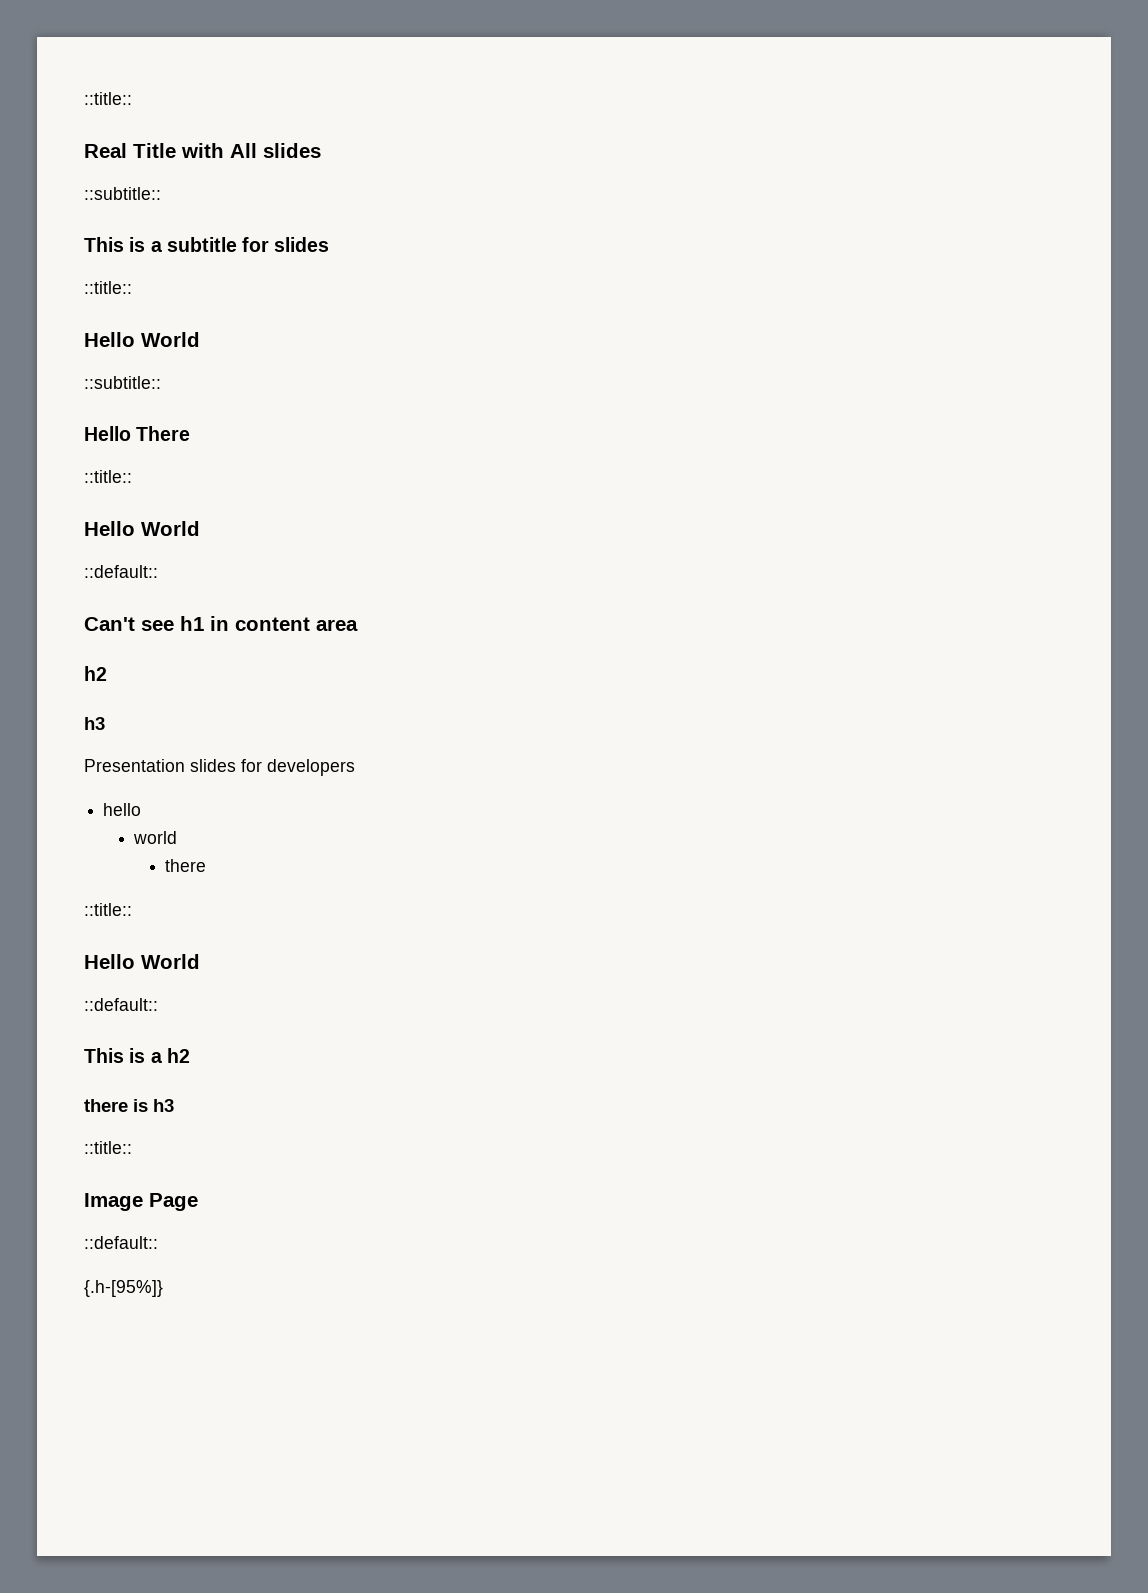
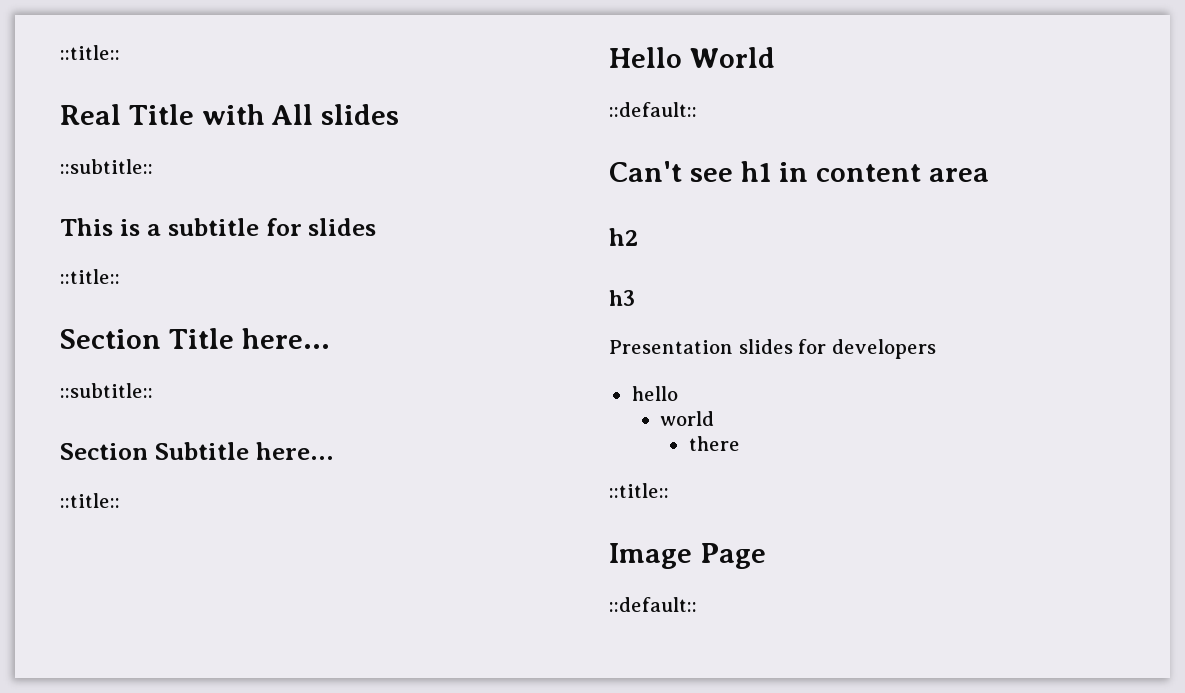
[84,332,200,347] [84,376,161,389] [84,426,191,441] Hello World // ::subtitle:: // Hello There -> [60,328,330,349] [60,383,153,398] [60,442,334,460] Section Title here... // ::subtitle:: // Section Subtitle here...
[84,954,200,969] [84,998,158,1011] [84,1048,190,1063] [84,1099,174,1112] [84,1141,132,1154] // Hello World // ::default:: // This is a h2 // there is h3 // ::title:: -> (669, 490) none
[84,1280,163,1297] // {.h-[95%]} -> (697, 604) none

